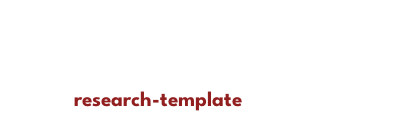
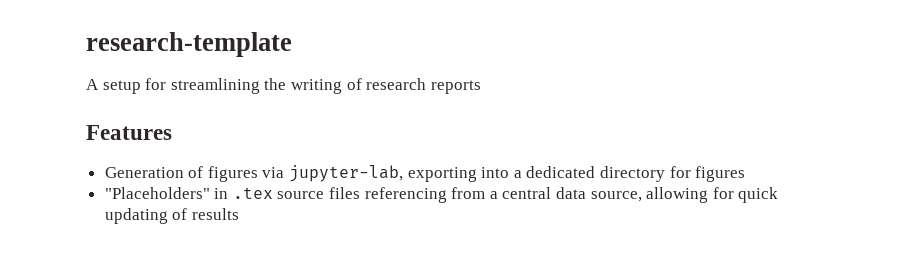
(242, 101) none -> [86,78,481,94] [86,125,172,140] [104,165,746,182] [104,187,779,203] [104,208,239,224] // A setup for streamlining the writing of research reports // Features // Generation of figures via jupyter-lab, exporting into a dedicated directory for figures // "Placeholders" in .tex source files referencing from a central data source, allowing for quick updating of results

